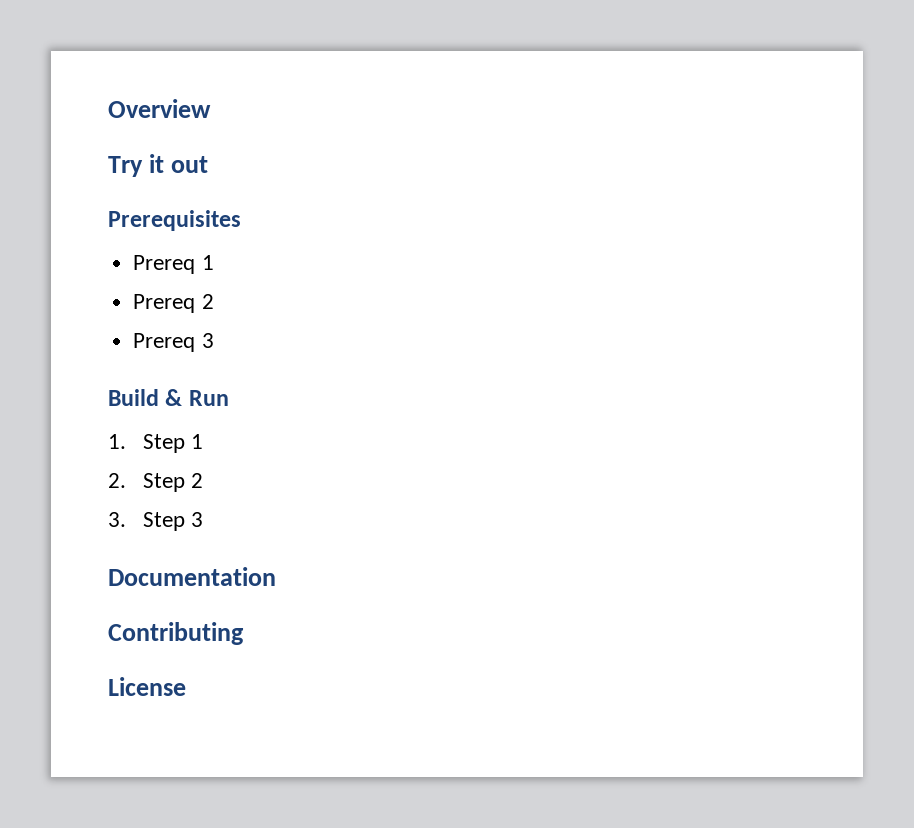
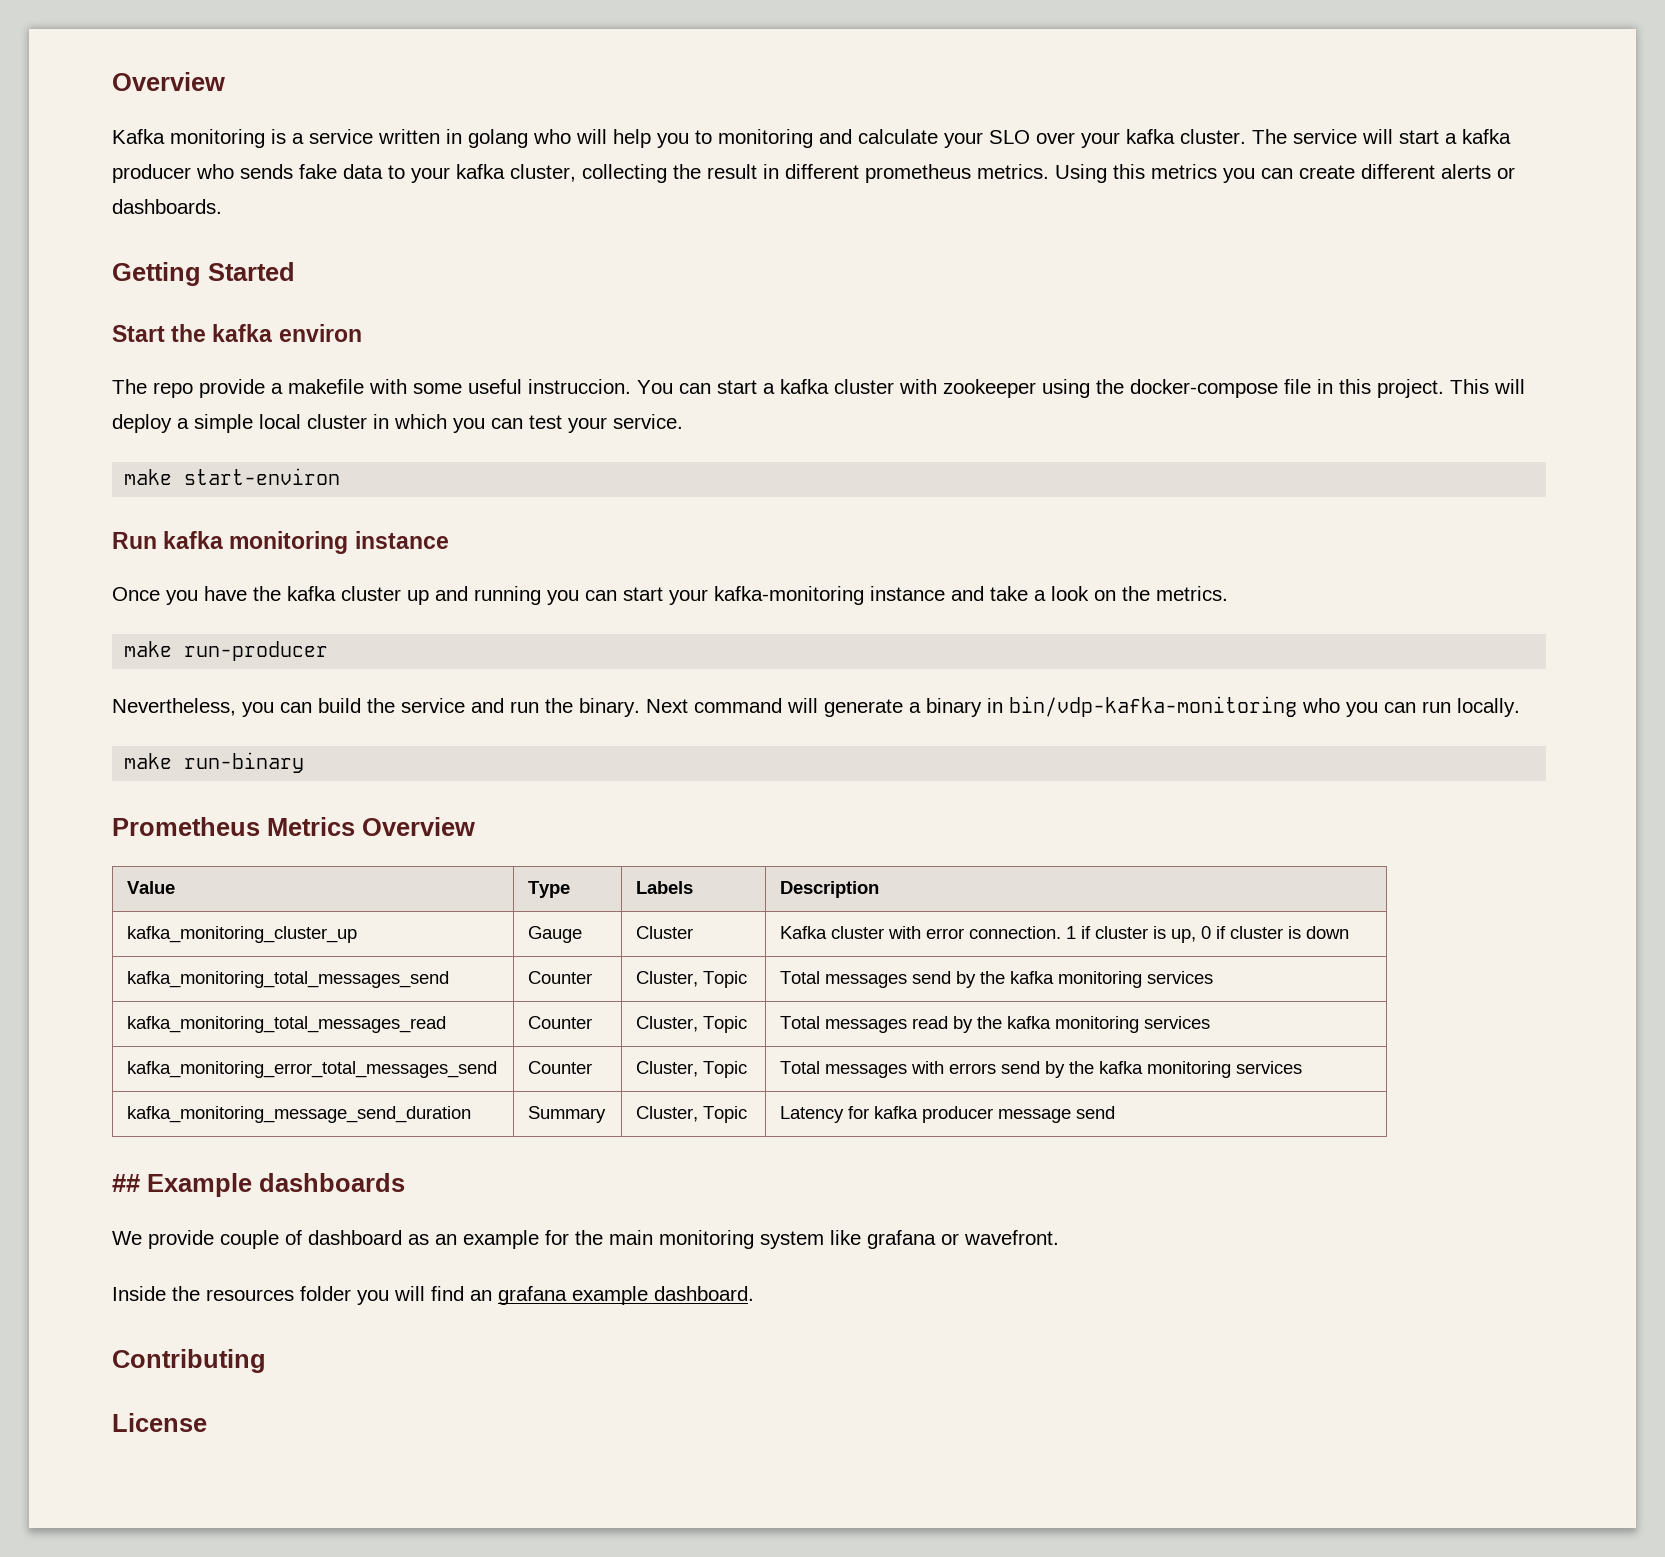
[108,99,211,118] [108,154,208,177] [108,210,241,231] [133,255,214,274] [133,294,214,313] [133,333,214,352] [108,389,229,406] [108,434,203,453] [108,473,203,492] [108,512,203,531] [108,567,276,586] Overview // Try it out // Prerequisites // Prereq 1 // Prereq 2 // Prereq 3 // Build & Run // 1. Step 1 // 2. Step 2 // 3. Step 3 // Documentation -> [112,72,225,91] [112,129,1511,148] [112,164,1515,183] [112,199,222,214] [112,262,295,286] [112,324,362,342] [112,379,1525,398] [112,414,683,433] [124,468,341,485] [112,531,449,554] [112,586,1228,605] [124,641,329,661] [112,696,1520,717] [124,752,305,773] [112,817,475,836] [127,881,176,894] [528,881,571,898] [636,881,694,894] [780,881,880,898] [127,926,358,943] [528,926,583,943] [636,926,694,939] [780,926,1350,943] [127,971,450,988] [528,971,593,984] [636,971,748,988] [780,971,1214,988] [127,1016,447,1033] [528,1016,593,1029] [636,1016,748,1033] [780,1016,1211,1033] [127,1061,498,1078] [528,1061,593,1074] [636,1061,748,1078] [780,1061,1303,1078] [127,1106,472,1123] [528,1106,607,1123] [636,1106,748,1123] [780,1106,1116,1123] [112,1173,405,1197] [112,1230,1059,1249] [112,1286,754,1305] Overview // Kafka monitoring is a service written in golang who will help you to monitoring and calculate your SLO over your kafka cluster. The service will start a kafka producer who sends fake data to your kafka cluster, collecting the result in different prometheus metrics. Using this metrics you can create different alerts or dashboards. // Getting Started // Start the kafka environ // The repo provide a makefile with some useful instruccion. You can start a kafka cluster with zookeeper using the docker-compose file in this project. This will deploy a simple local cluster in which you can test your service. // make start-environ // Run kafka monitoring instance // Once you have the kafka cluster up and running you can start your kafka-monitoring instance and take a look on the metrics. // make run-producer // Nevertheless, you can build the service and run the binary. Next command will generate a binary in bin/vdp-kafka-monitoring who you can run locally. // make run-binary // Prometheus Metrics Overview // Value | Type | Labels | Description // kafka_monitoring_cluster_up | Gauge | Cluster | Kafka cluster with error connection. 1 if cluster is up, 0 if cluster is down // kafka_monitoring_total_messages_send | Counter | Cluster, Topic | Total messages send by the kafka monitoring services // kafka_monitoring_total_messages_read | Counter | Cluster, Topic | Total messages read by the kafka monitoring services // kafka_monitoring_error_total_messages_send | Counter | Cluster, Topic | Total messages with errors send by the kafka monitoring services // kafka_monitoring_message_send_duration | Summary | Cluster, Topic | Latency for kafka producer message send // ## Example dashboards // We provide couple of dashboard as an example for the main monitoring system like grafana or wavefront. // Inside the resources folder you will find an grafana example dashboard.

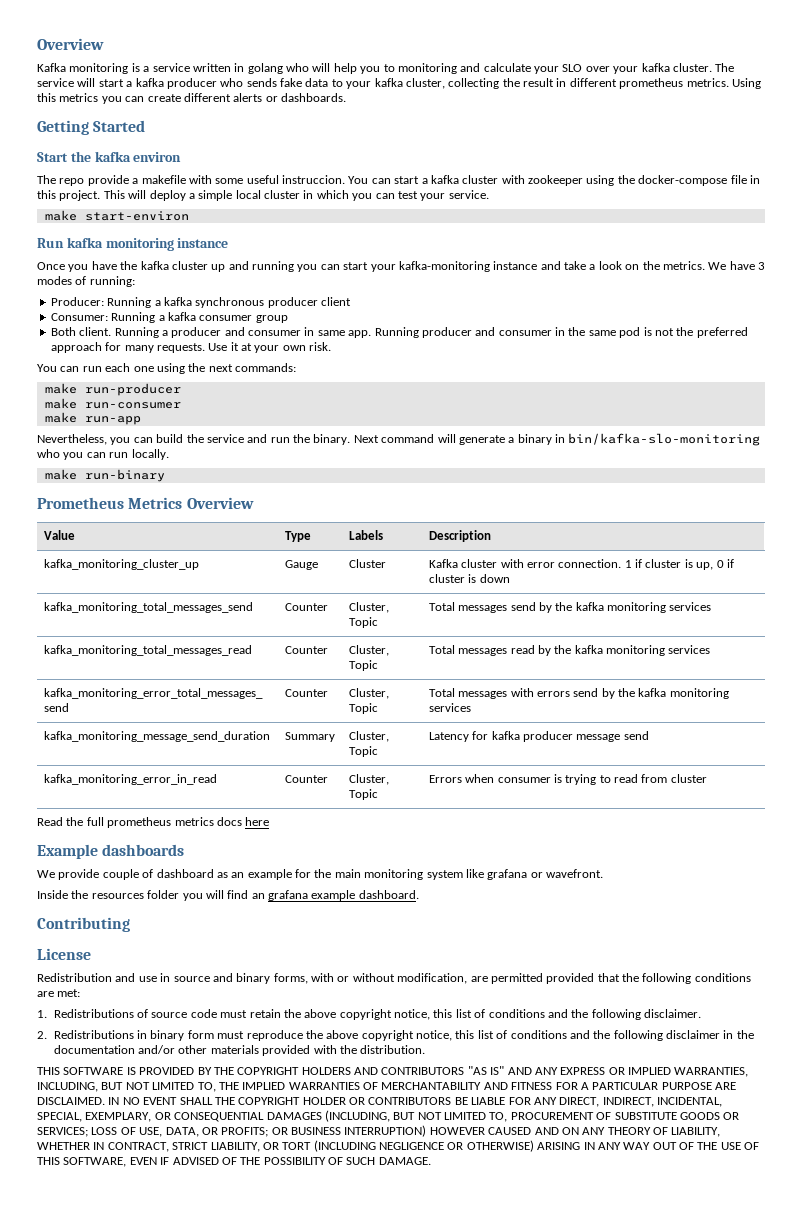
[124,641,329,661] // make run-producer -> [708,261,765,270] [37,276,135,287] [50,297,351,308] [50,312,288,323] [50,327,748,338] [50,342,332,353] [37,363,296,374] [44,383,181,396] [44,398,181,409] [44,412,141,425] We have 3 modes of running: // Producer: Running a kafka synchronous producer client // Consumer: Running a kafka consumer group // Both client. Running a producer and consumer in same app. Running producer and consumer in the same pod is not the preferred approach for many requests. Use it at your own risk. // You can run each one using the next commands: // make run-producer // make run-consumer // make run-app
[1009,696,1297,717] bin/vdp-kafka-monitoring -> [568,433,761,446] bin/kafka-slo-monitoring
[112,1174,140,1192] // ## -> [43,774,217,785] [284,775,328,783] [348,774,389,785] [348,789,378,800] [428,774,707,785] [37,817,270,828] // kafka_monitoring_error_in_read | Counter | Cluster, Topic | Errors when consumer is trying to read from cluster // Read the full prometheus metrics docs here //
(207, 1422) none -> [37,973,751,984] [37,989,81,997] [37,1009,702,1020] [37,1030,754,1041] [53,1045,426,1056] [37,1066,749,1077] [37,1082,736,1092] [37,1097,722,1107] [37,1110,740,1122] [37,1125,721,1137] [37,1140,760,1152] [37,1157,431,1167] // Redistribution and use in source and binary forms, with or without modification, are permitted provided that the following conditions are met: // 1. Redistributions of source code must retain the above copyright notice, this list of conditions and the following disclaimer. // 2. Redistributions in binary form must reproduce the above copyright notice, this list of conditions and the following disclaimer in the documentation and/or other materials provided with the distribution. // THIS SOFTWARE IS PROVIDED BY THE COPYRIGHT HOLDERS AND CONTRIBUTORS "AS IS" AND ANY EXPRESS OR IMPLIED WARRANTIES, INCLUDING, BUT NOT LIMITED TO, THE IMPLIED WARRANTIES OF MERCHANTABILITY AND FITNESS FOR A PARTICULAR PURPOSE ARE DISCLAIMED. IN NO EVENT SHALL THE COPYRIGHT HOLDER OR CONTRIBUTORS BE LIABLE FOR ANY DIRECT, INDIRECT, INCIDENTAL, SPECIAL, EXEMPLARY, OR CONSEQUENTIAL DAMAGES (INCLUDING, BUT NOT LIMITED TO, PROCUREMENT OF SUBSTITUTE GOODS OR SERVICES; LOSS OF USE, DATA, OR PROFITS; OR BUSINESS INTERRUPTION) HOWEVER CAUSED AND ON ANY THEORY OF LIABILITY, WHETHER IN CONTRACT, STRICT LIABILITY, OR TORT (INCLUDING NEGLIGENCE OR OTHERWISE) ARISING IN ANY WAY OUT OF THE USE OF THIS SOFTWARE, EVEN IF ADVISED OF THE POSSIBILITY OF SUCH DAMAGE.

